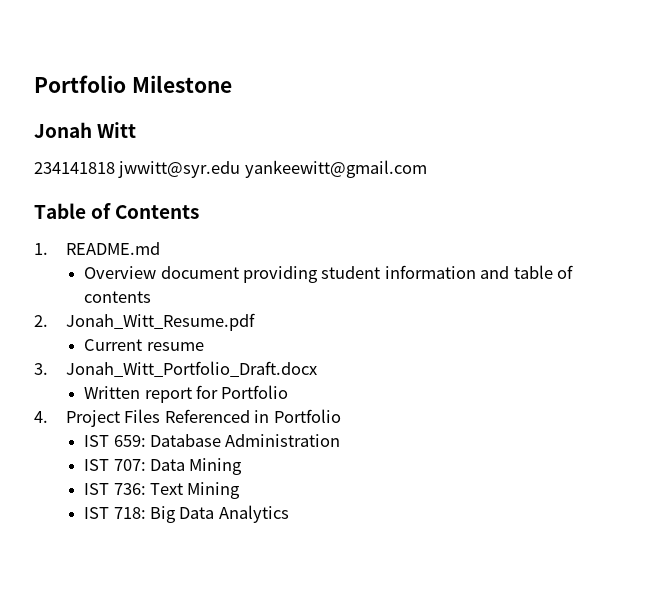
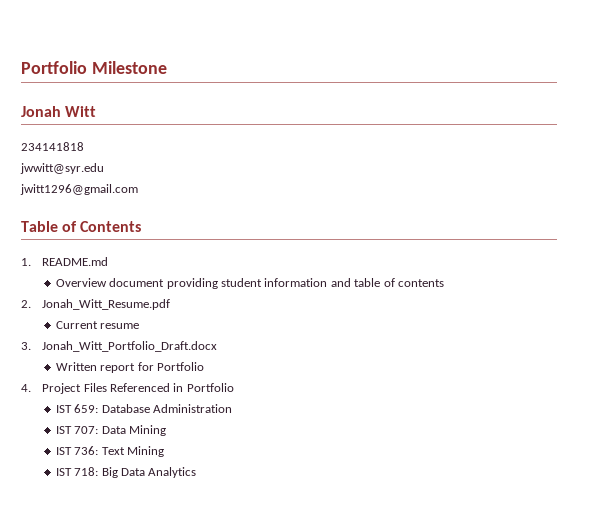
(115, 168) none -> (84, 146) //
[244,160,427,178] yankeewitt@gmail.com -> [20,184,138,195] // jwitt1296@gmail.com

